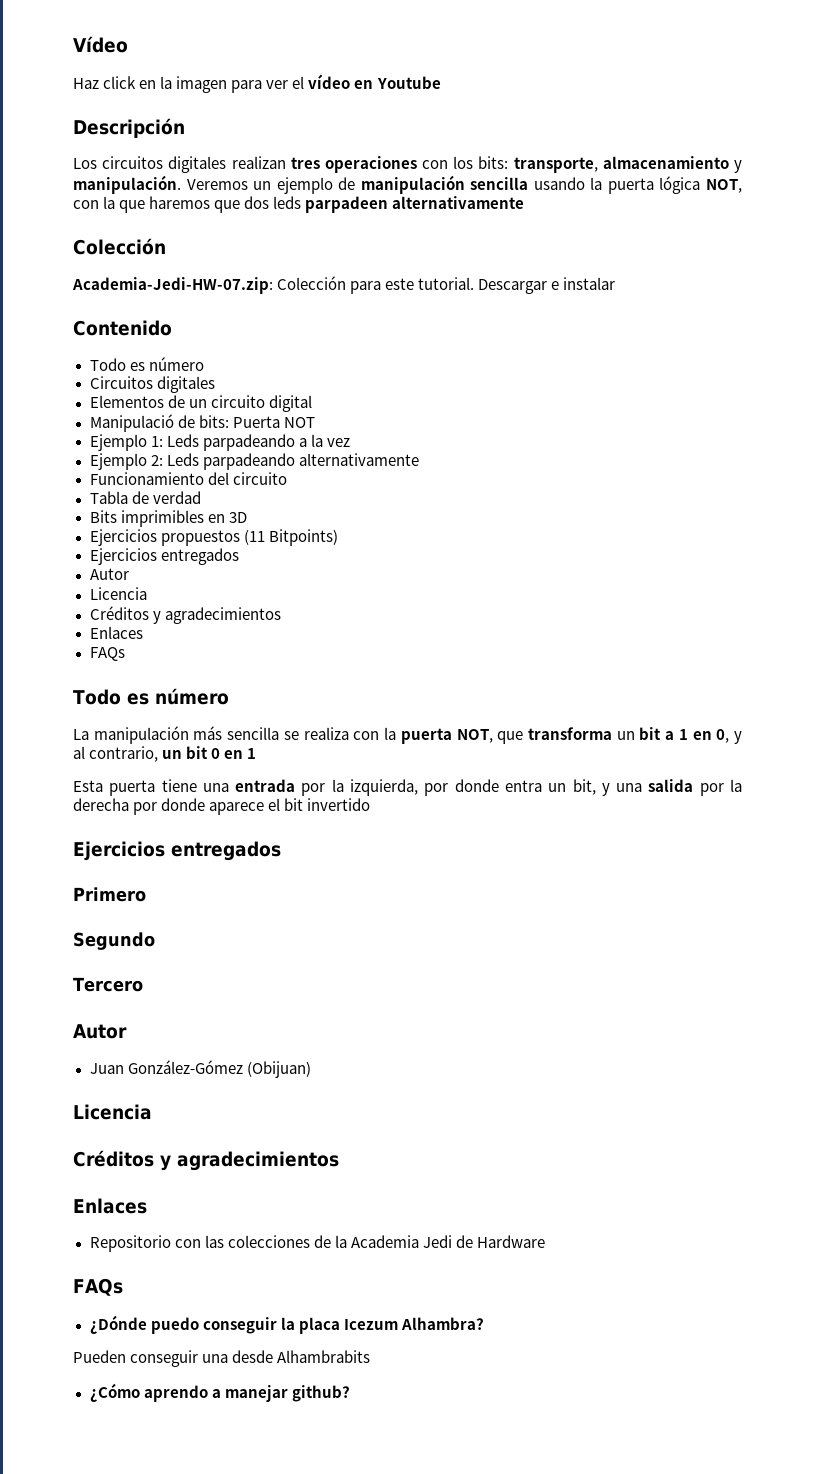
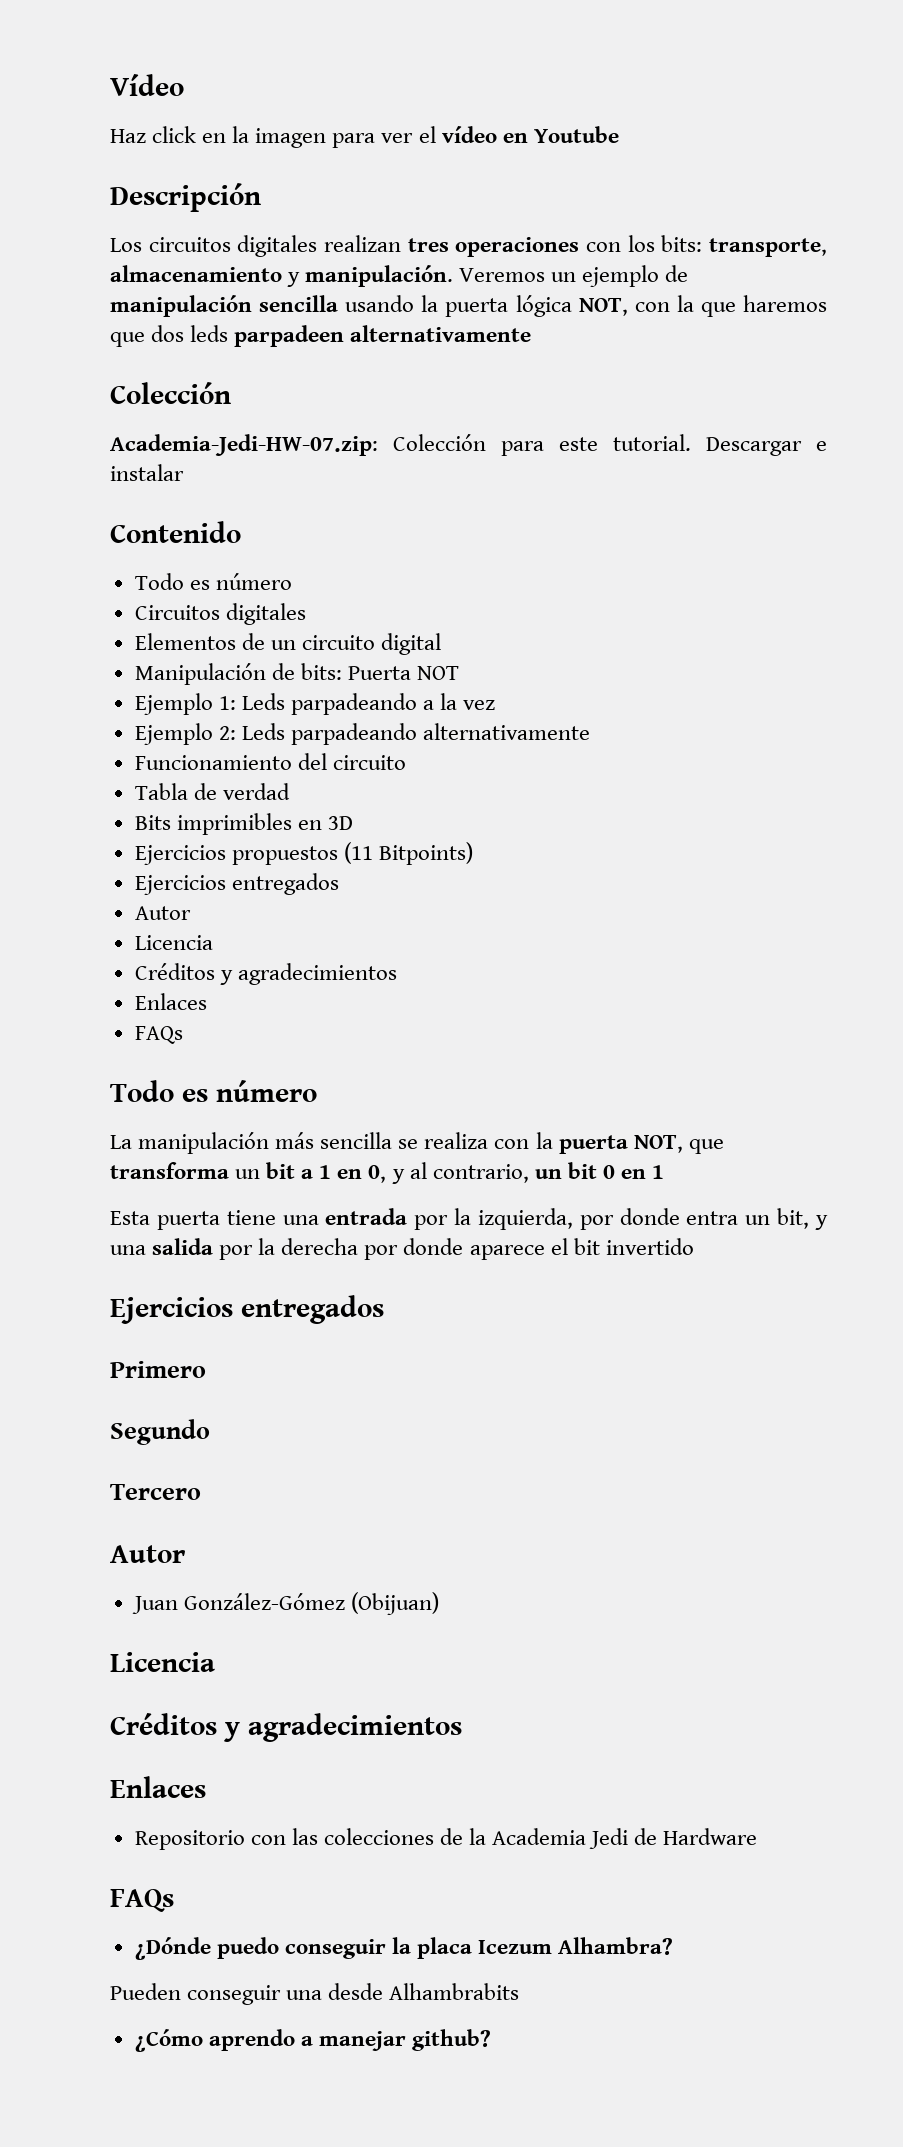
[89,414,174,432] Manipulació -> [134,663,266,685] Manipulación

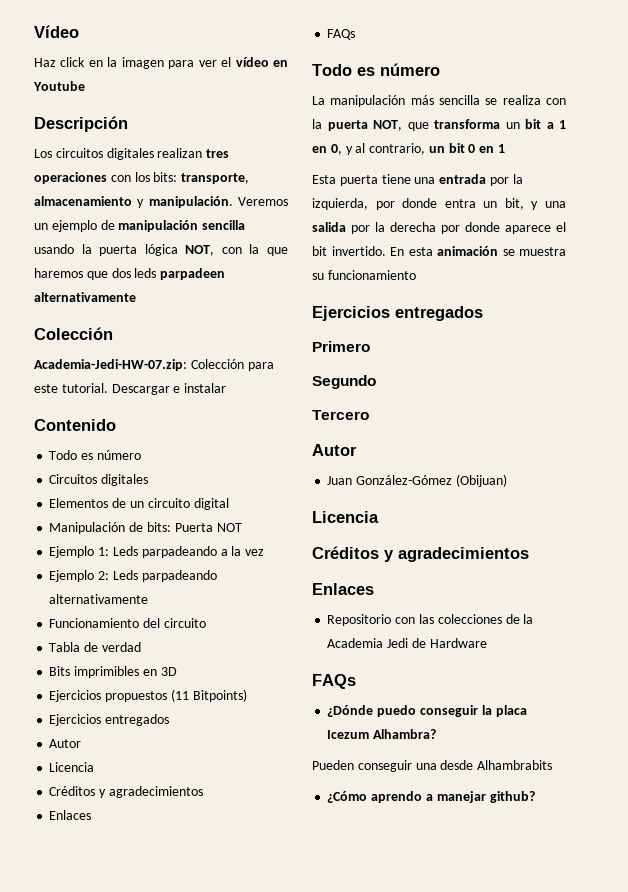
[605,1238,694,1255] invertido -> [331,246,566,256] [312,270,416,280] invertido. En esta animación se muestra su funcionamiento

